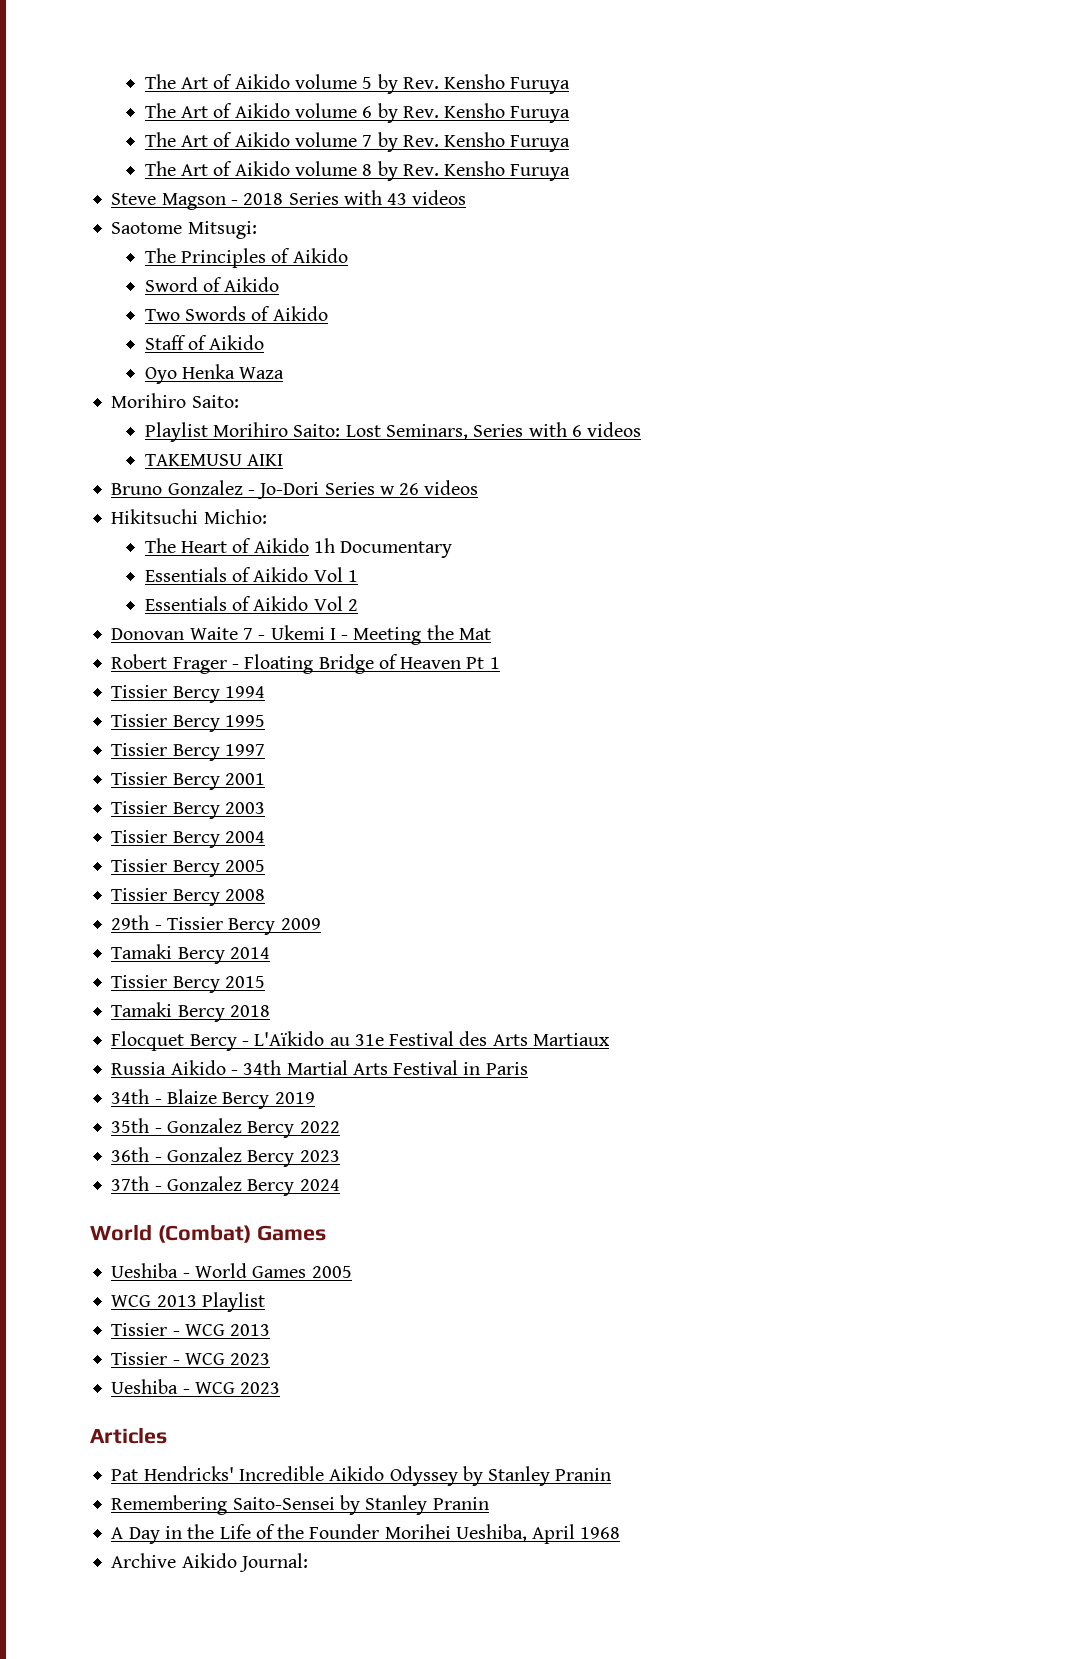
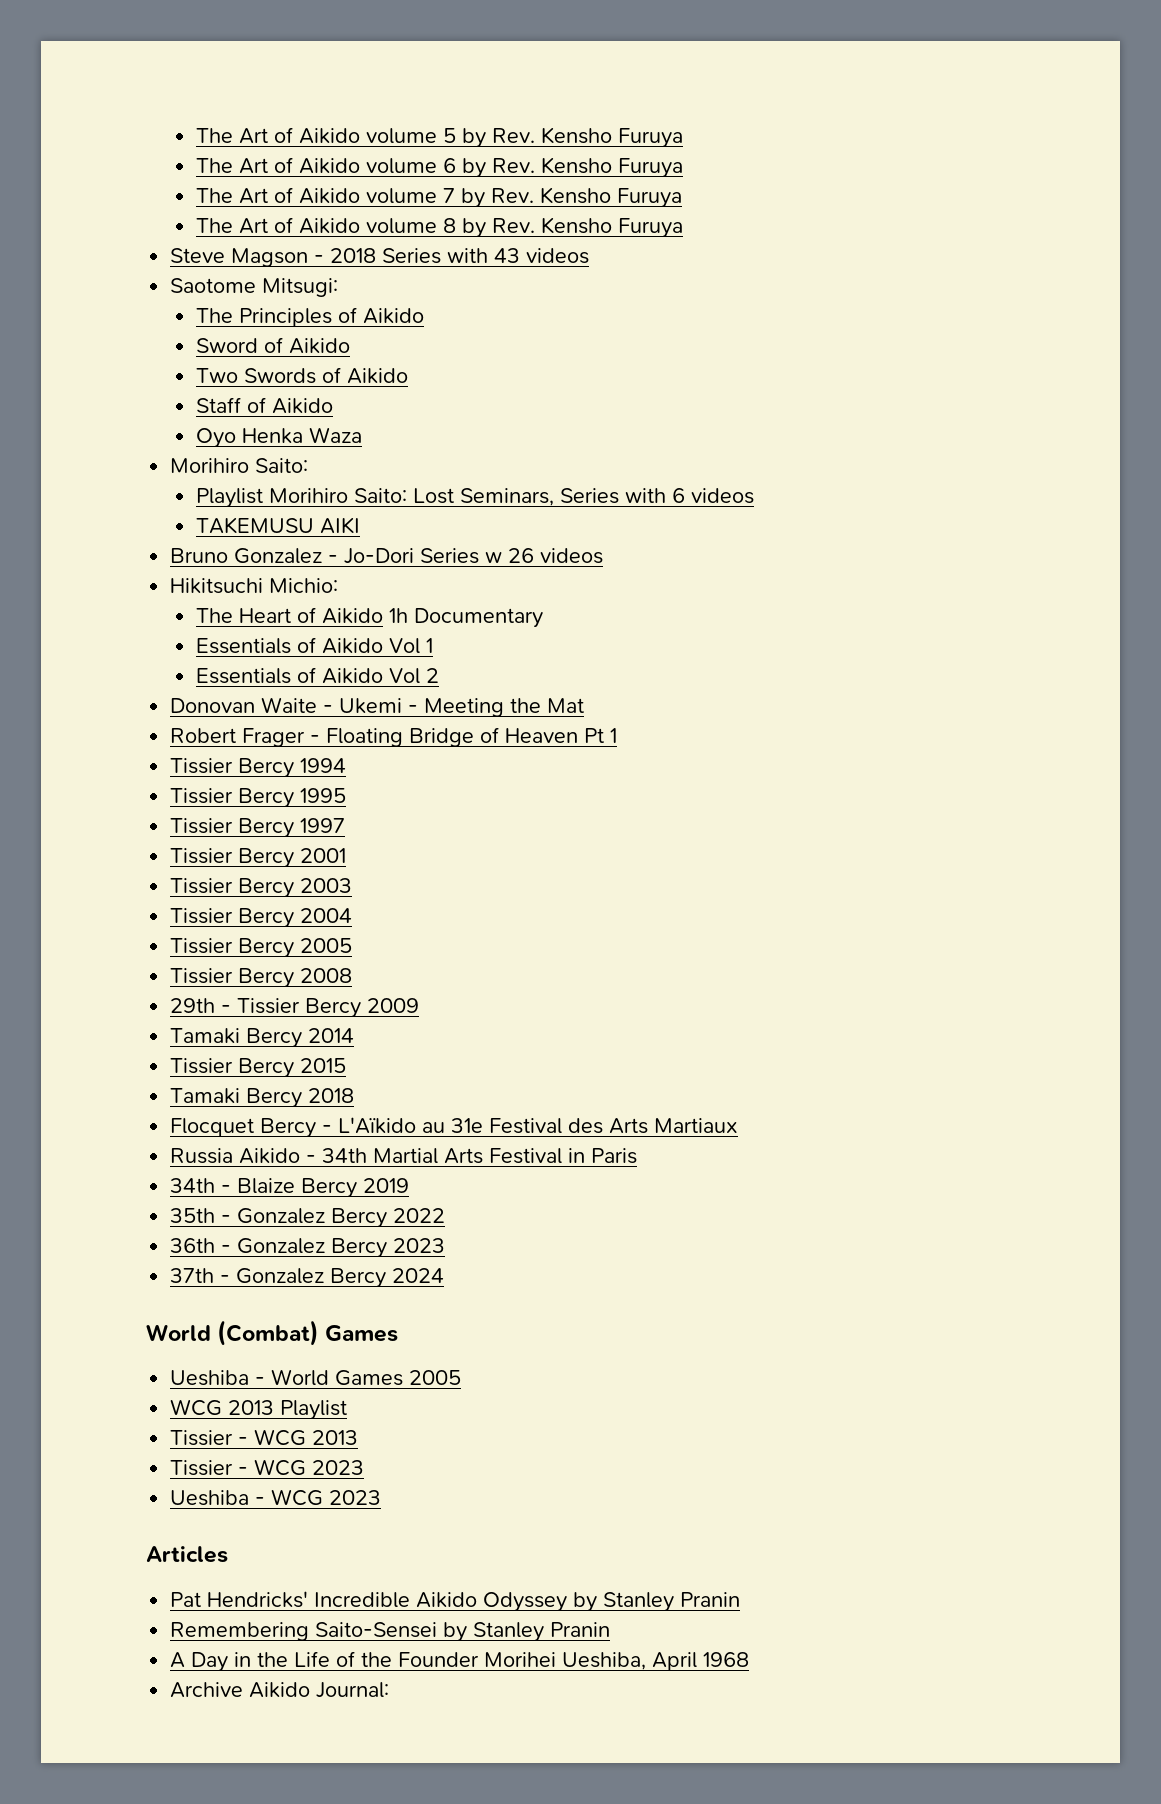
[242,628,253,640] 7 -> (318, 705) none
[329,628,336,640] I -> (403, 706) none

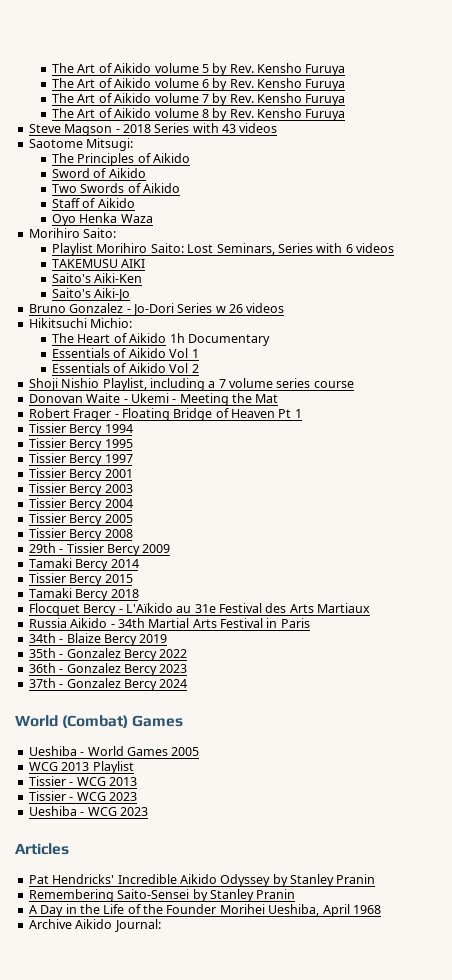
(360, 525) none -> [52,273,143,283] [52,288,131,301] // Saito's Aiki-Ken // Saito's Aiki-Jo
(439, 675) none -> [28,378,354,391] // Shoji Nishio Playlist, including a 7 volume series course

